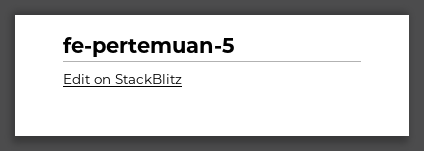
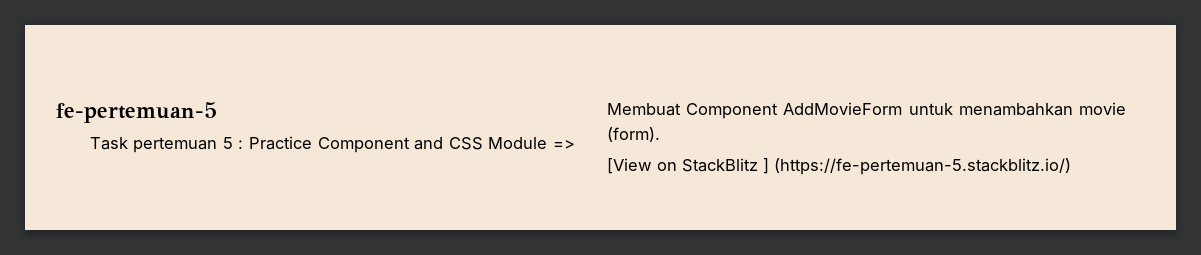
[63,74,182,84] Edit on StackBlitz -> [89,136,575,153] [607,102,1126,119] [607,127,660,142] [607,158,1071,175] Task pertemuan 5 : Practice Component and CSS Module => Membuat Component AddMovieForm untuk menambahkan movie (form). // [View on StackBlitz ] (https://fe-pertemuan-5.stackblitz.io/)

